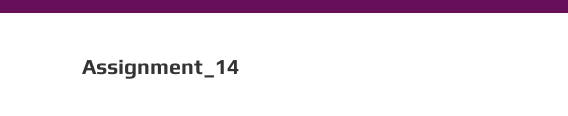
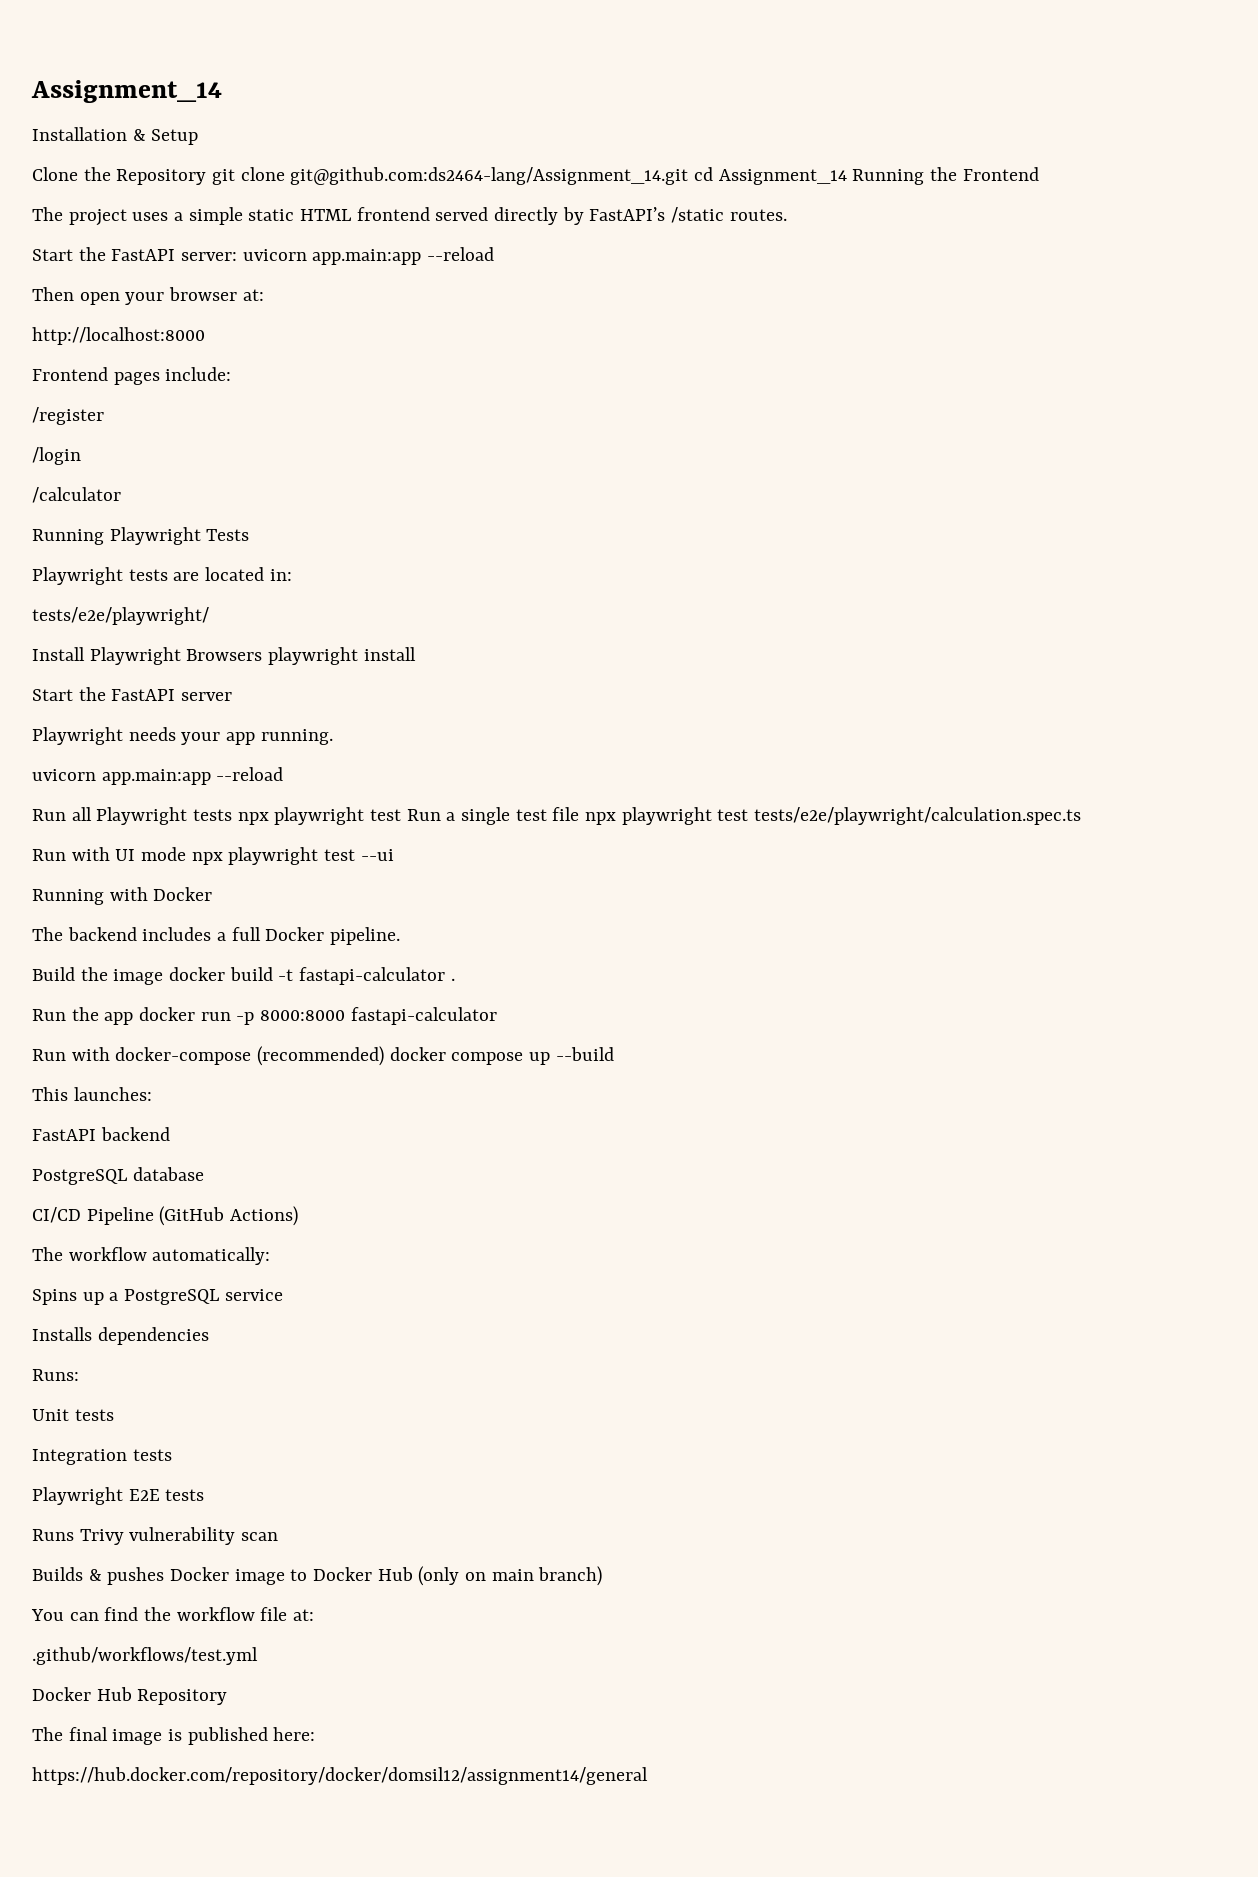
[82,59,239,79] Assignment_14 -> [31,80,222,103] [32,127,199,145] [32,167,1039,185] [32,207,787,226] [32,247,495,265] [32,287,264,305] [32,327,205,345] [32,367,232,385] [32,407,104,425] [32,447,81,465] [32,487,121,503] [32,527,250,545] [32,567,292,585] [32,607,209,625] [32,647,416,665] [32,687,233,701] [32,727,333,745] [32,767,284,785] [32,807,1082,825] [32,847,394,865] [32,887,213,905] [32,927,401,945] [32,967,455,985] [32,1007,497,1025] [32,1046,614,1066] [32,1087,152,1101] [32,1127,170,1141] [32,1167,204,1185] [32,1206,299,1226] [32,1247,271,1265] [32,1289,283,1305] [32,1327,209,1345] [32,1369,79,1381] [32,1409,114,1421] [32,1449,172,1465] [32,1487,205,1505] [32,1527,279,1545] [32,1566,603,1586] [31,1607,315,1621] [32,1647,258,1665] [32,1687,228,1705] [32,1727,316,1745] [32,1767,648,1785] Assignment_14 // Installation & Setup // Clone the Repository git clone git@github.com:ds2464-lang/Assignment_14.git cd Assignment_14 Running the Frontend // The project uses a simple static HTML frontend served directly by FastAPI’s /static routes. // Start the FastAPI server: uvicorn app.main:app --reload // Then open your browser at: // http://localhost:8000 // Frontend pages include: // /register // /login // /calculator // Running Playwright Tests // Playwright tests are located in: // tests/e2e/playwright/ // Install Playwright Browsers playwright install // Start the FastAPI server // Playwright needs your app running. // uvicorn app.main:app --reload // Run all Playwright tests npx playwright test Run a single test file npx playwright test tests/e2e/playwright/calculation.spec.ts // Run with UI mode npx playwright test --ui // Running with Docker // The backend includes a full Docker pipeline. // Build the image docker build -t fastapi-calculator . // Run the app docker run -p 8000:8000 fastapi-calculator // Run with docker-compose (recommended) docker compose up --build // This launches: // FastAPI backend // PostgreSQL database // CI/CD Pipeline (GitHub Actions) // The workflow automatically: // Spins up a PostgreSQL service // Installs dependencies // Runs: // Unit tests // Integration tests // Playwright E2E tests // Runs Trivy vulnerability scan // Builds & pushes Docker image to Docker Hub (only on main branch) // You can find the workflow file at: // .github/workflows/test.yml // Docker Hub Repository // The final image is published here: // https://hub.docker.com/repository/docker/domsil12/assignment14/general

